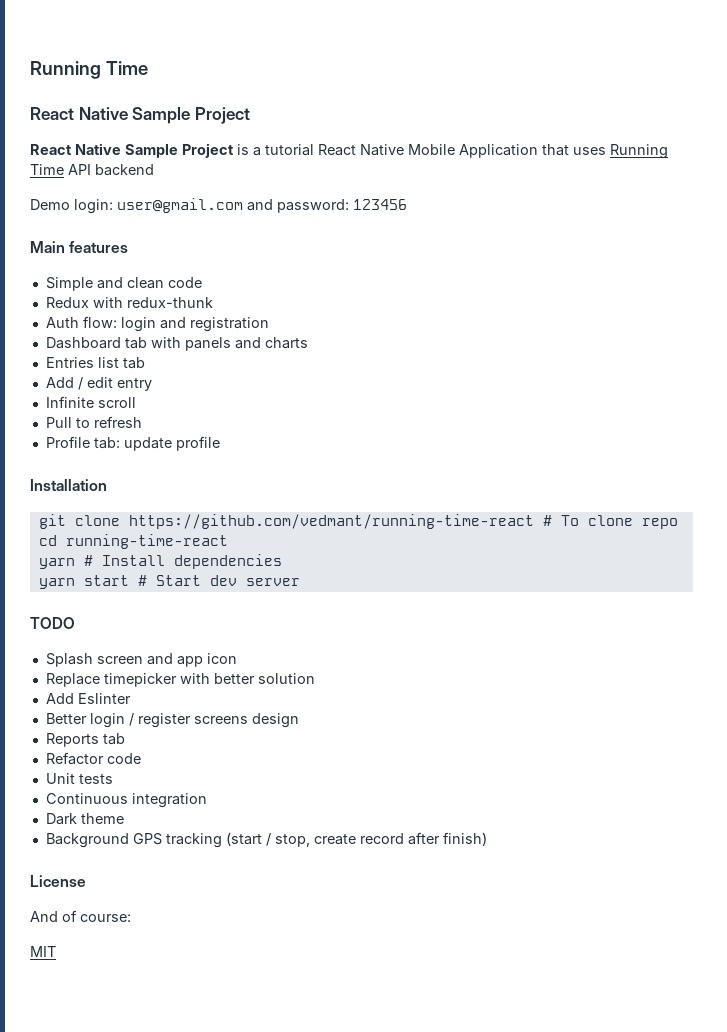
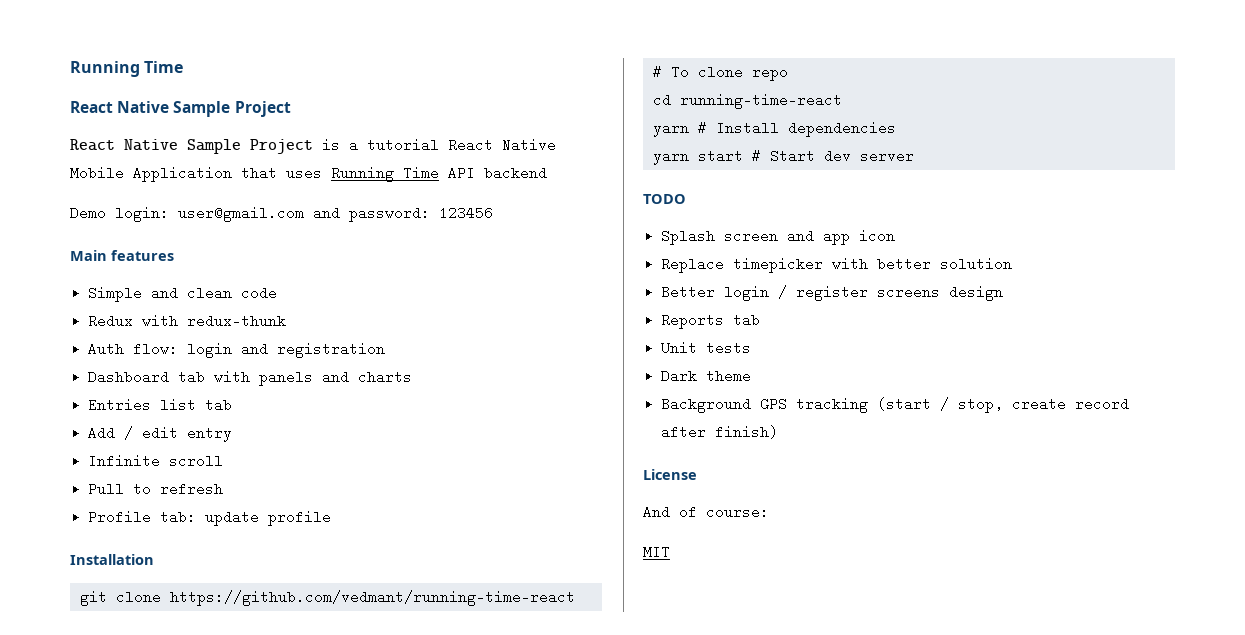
[45,693,131,704] // Add Eslinter -> (1013, 263) none
[45,752,141,765] // Refactor code -> (761, 320) none
[45,793,207,808] // Continuous integration -> (752, 348) none

